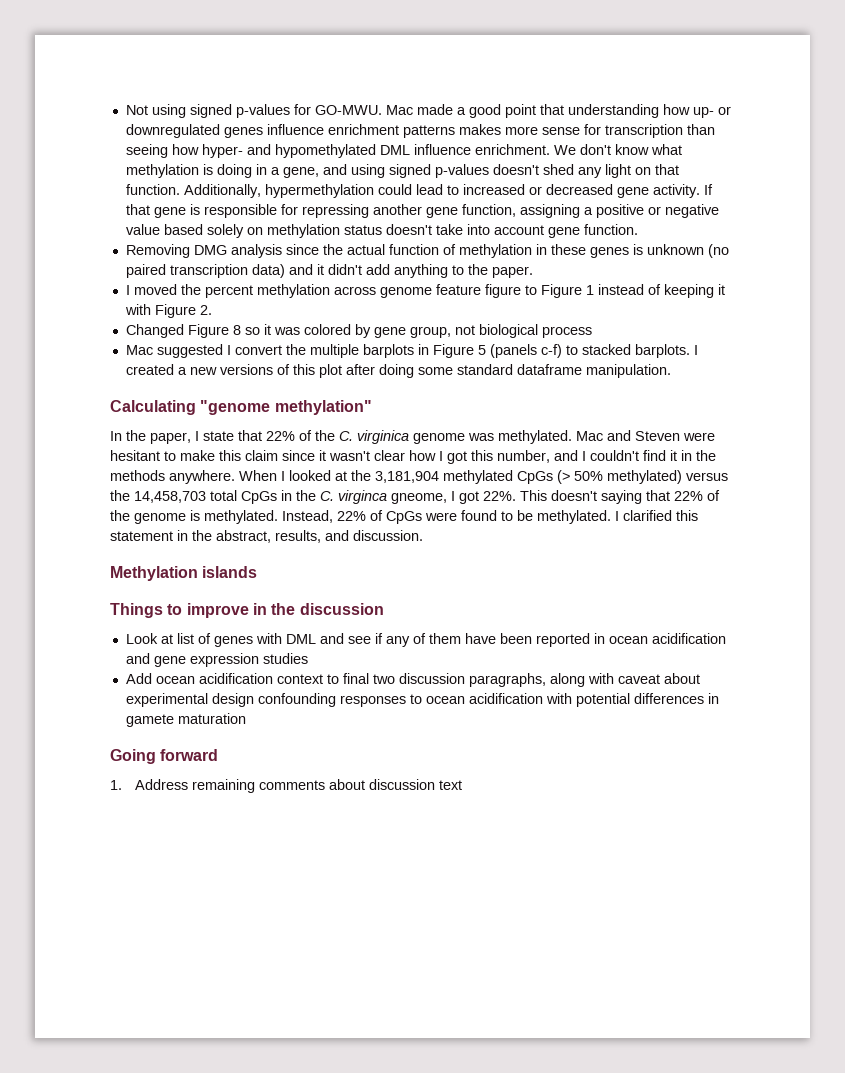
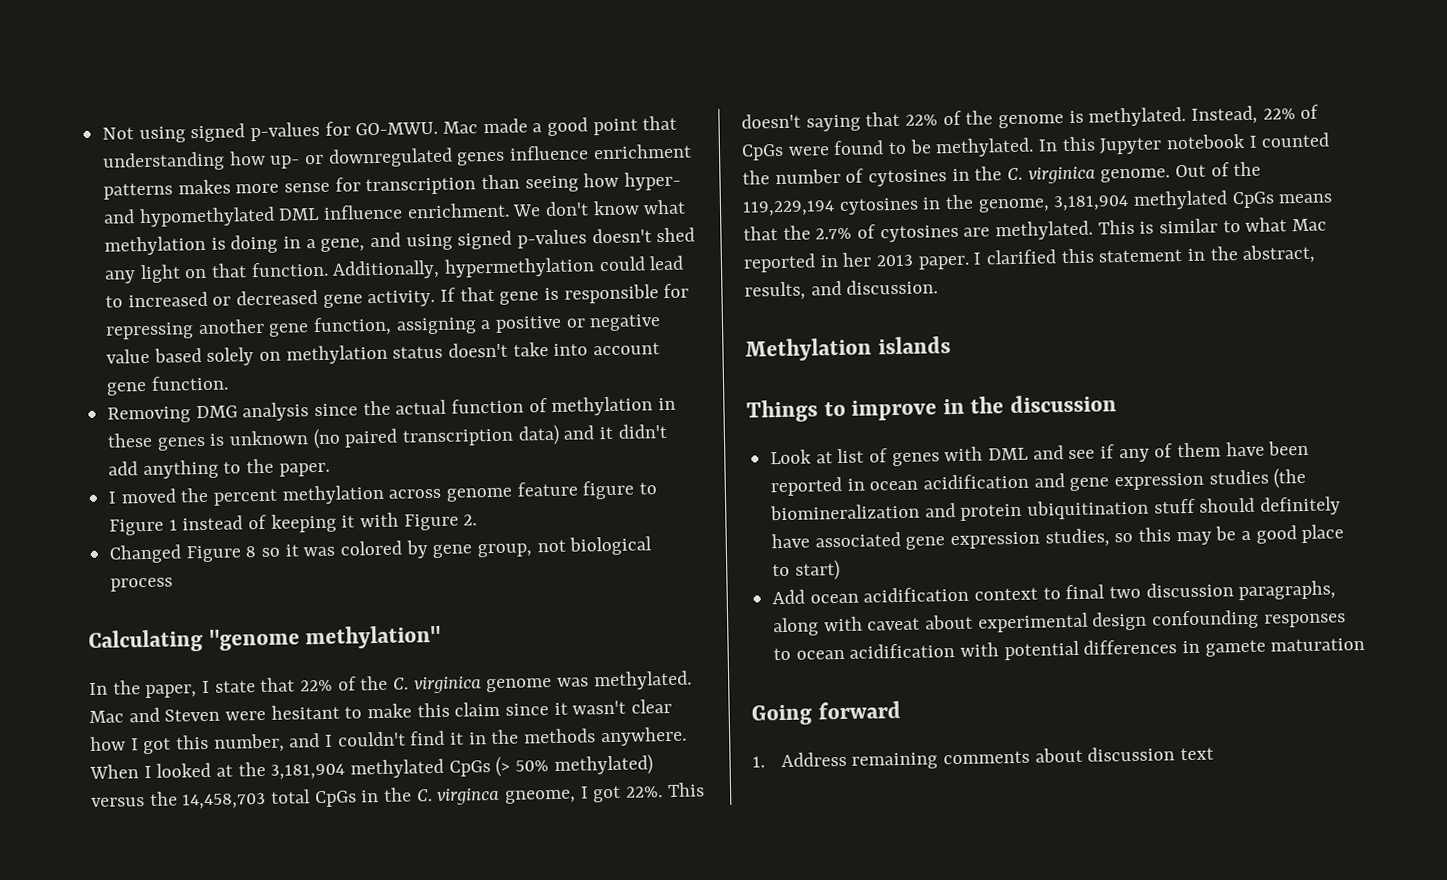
[125,344,698,358] [125,364,671,378] // Mac suggested I convert the multiple barplots in Figure 5 (panels c-f) to stacked barplots. I created a new versions of this plot after doing some standard dataframe manipulation. -> (174, 584) none
(611, 517) none -> [1038,132,1331,155] [742,161,1262,187] [742,190,1333,217] [743,217,1328,243] [743,252,970,273] In this Jupyter notebook I counted the number of cytosines in the C. virginica genome. Out of the 119,229,194 cytosines in the genome, 3,181,904 methylated CpGs means that the 2.7% of cytosines are methylated. This is similar to what Mac reported in her 2013 paper.
(308, 658) none -> [1273,467,1307,489] [770,496,1342,521] [771,524,1345,550] [772,560,840,581] (the biomineralization and protein ubiquitination stuff should definitely have associated gene expression studies, so this may be a good place to start)

